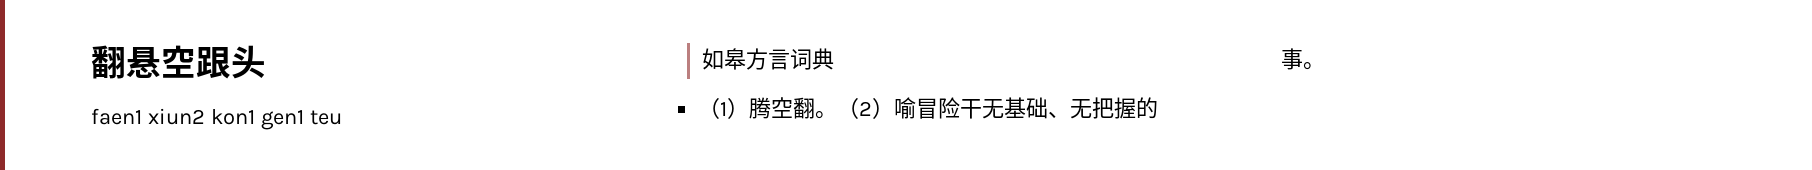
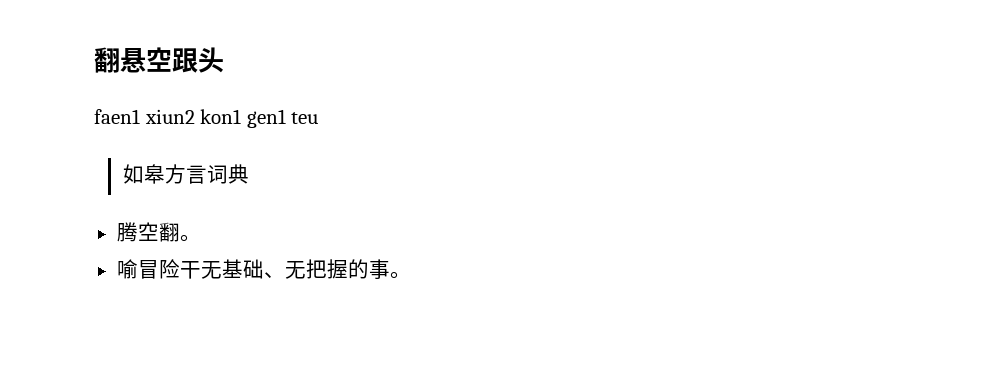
[698,98,750,119] （1） -> (249, 174) none
[837,98,895,119] （2） -> (201, 238) //

